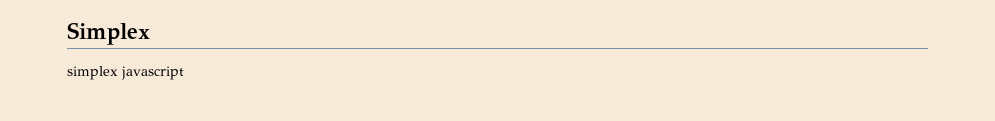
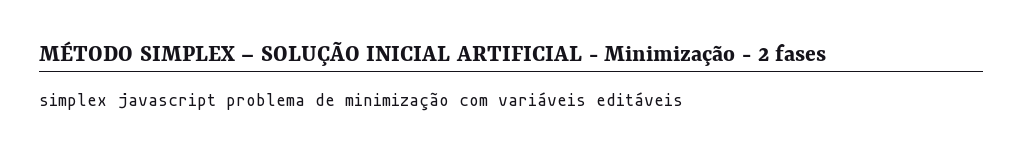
[67,22,150,45] [67,66,184,80] Simplex // simplex javascript -> [39,41,827,66] [39,92,683,111] MÉTODO SIMPLEX – SOLUÇÃO INICIAL ARTIFICIAL - Minimização - 2 fases // simplex javascript problema de minimização com variáveis editáveis

